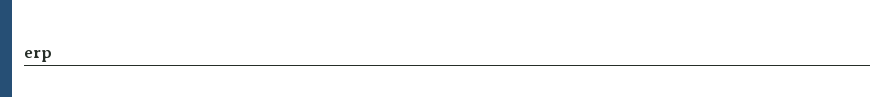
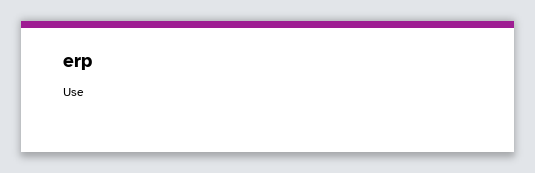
(52, 56) none -> [63,88,84,96] // Use

